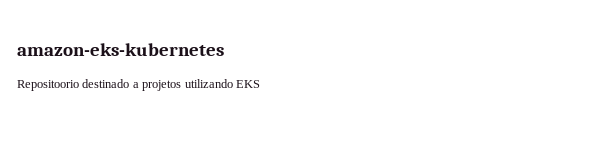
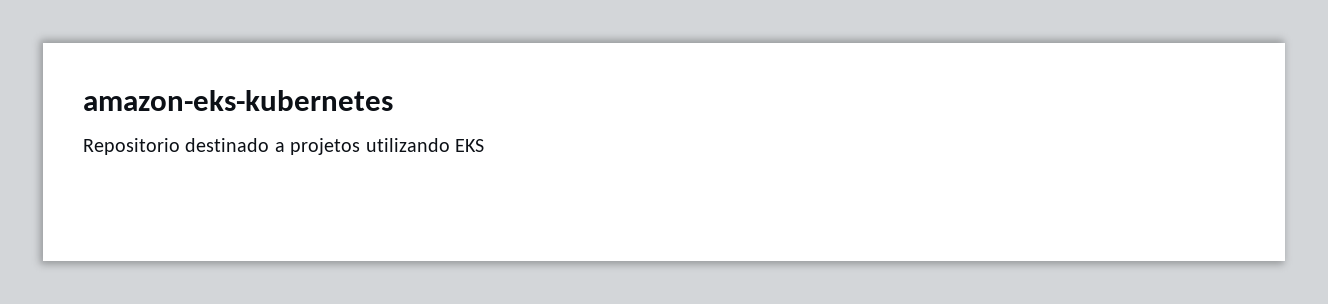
[17,80,79,91] Repositoorio -> [83,138,180,155] Repositorio

